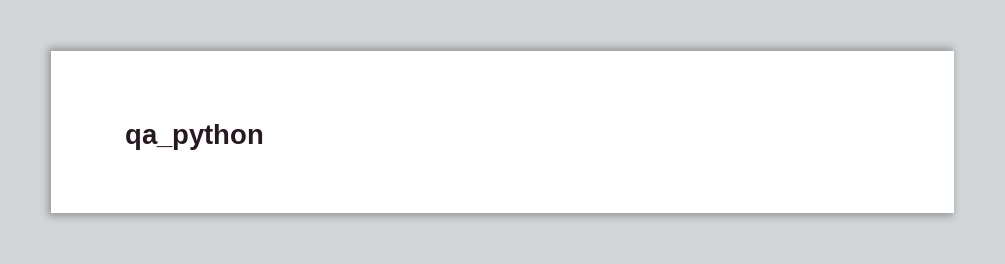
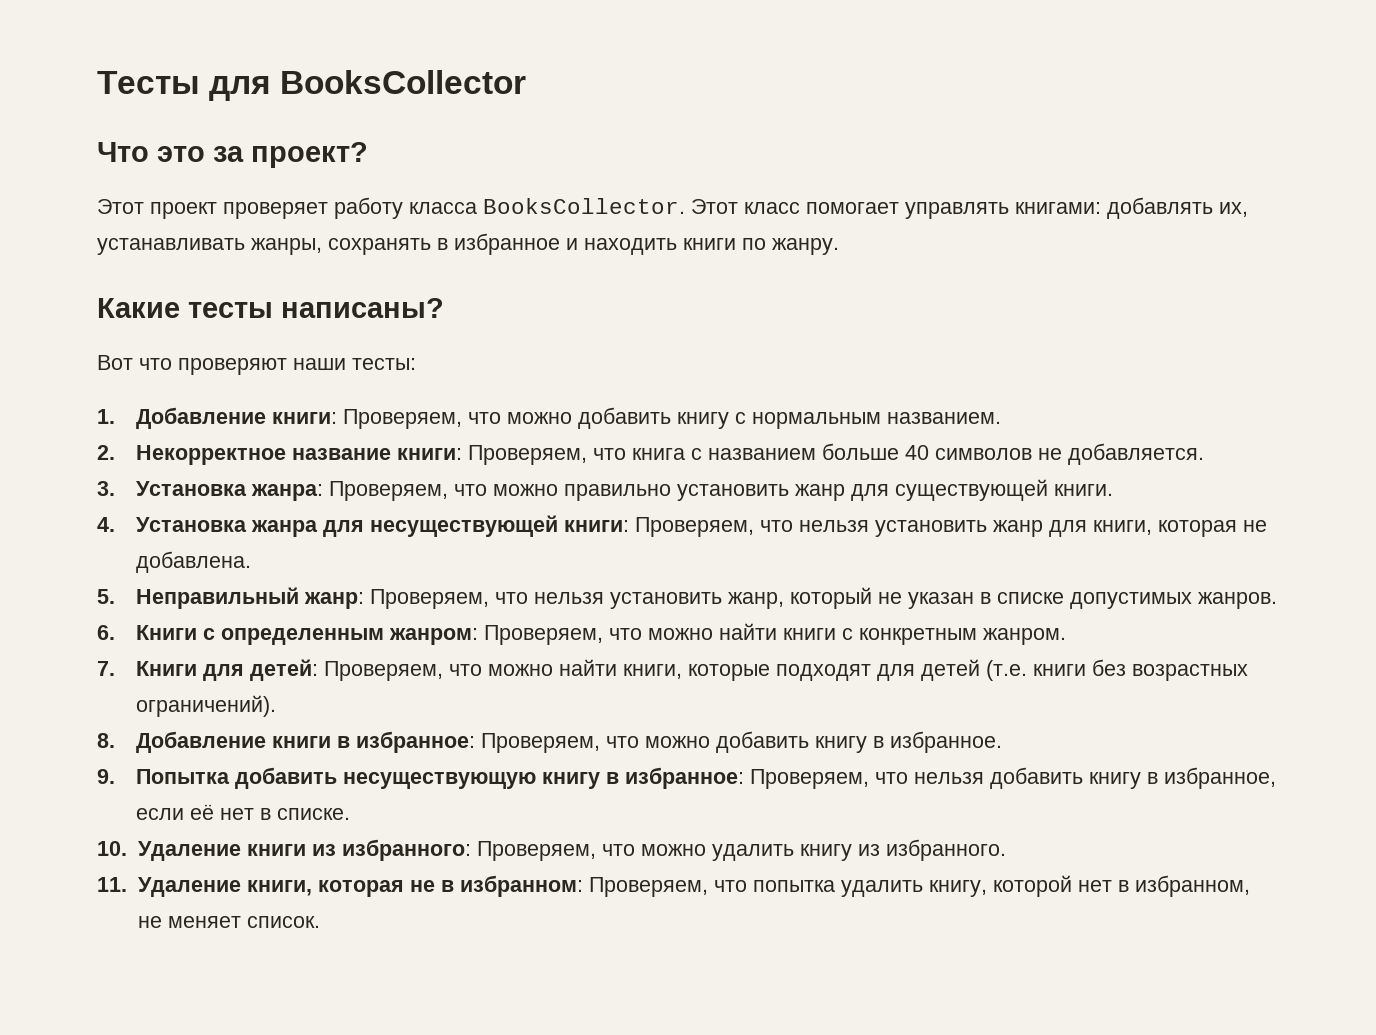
[125,124,264,150] qa_python -> [97,70,527,101] [97,142,368,168] [97,197,1248,219] [97,233,839,255] [97,298,444,318] [97,355,416,375] [97,407,1002,429] [97,443,1205,465] [97,479,1114,501] [97,515,1268,537] [136,551,252,573] [97,587,1278,609] [97,623,1067,645] [97,659,1249,681] [136,695,277,717] [97,731,1003,753] [97,767,1277,789] [136,804,351,820] [97,839,1006,861] [97,875,1250,897] [137,916,320,928] Тесты для BooksCollector // Что это за проект? // Этот проект проверяет работу класса BooksCollector. Этот класс помогает управлять книгами: добавлять их, устанавливать жанры, сохранять в избранное и находить книги по жанру. // Какие тесты написаны? // Вот что проверяют наши тесты: // 1. Добавление книги: Проверяем, что можно добавить книгу с нормальным названием. // 2. Некорректное название книги: Проверяем, что книга с названием больше 40 символов не добавляется. // 3. Установка жанра: Проверяем, что можно правильно установить жанр для существующей книги. // 4. Установка жанра для несуществующей книги: Проверяем, что нельзя установить жанр для книги, которая не добавлена. // 5. Неправильный жанр: Проверяем, что нельзя установить жанр, который не указан в списке допустимых жанров. // 6. Книги с определенным жанром: Проверяем, что можно найти книги с конкретным жанром. // 7. Книги для детей: Проверяем, что можно найти книги, которые подходят для детей (т.е. книги без возрастных ограничений). // 8. Добавление книги в избранное: Проверяем, что можно добавить книгу в избранное. // 9. Попытка добавить несуществующую книгу в избранное: Проверяем, что нельзя добавить книгу в избранное, если её нет в списке. // 10. Удаление книги из избранного: Проверяем, что можно удалить книгу из избранного. // 11. Удаление книги, которая не в избранном: Проверяем, что попытка удалить книгу, которой нет в избранном, не меняет список.

